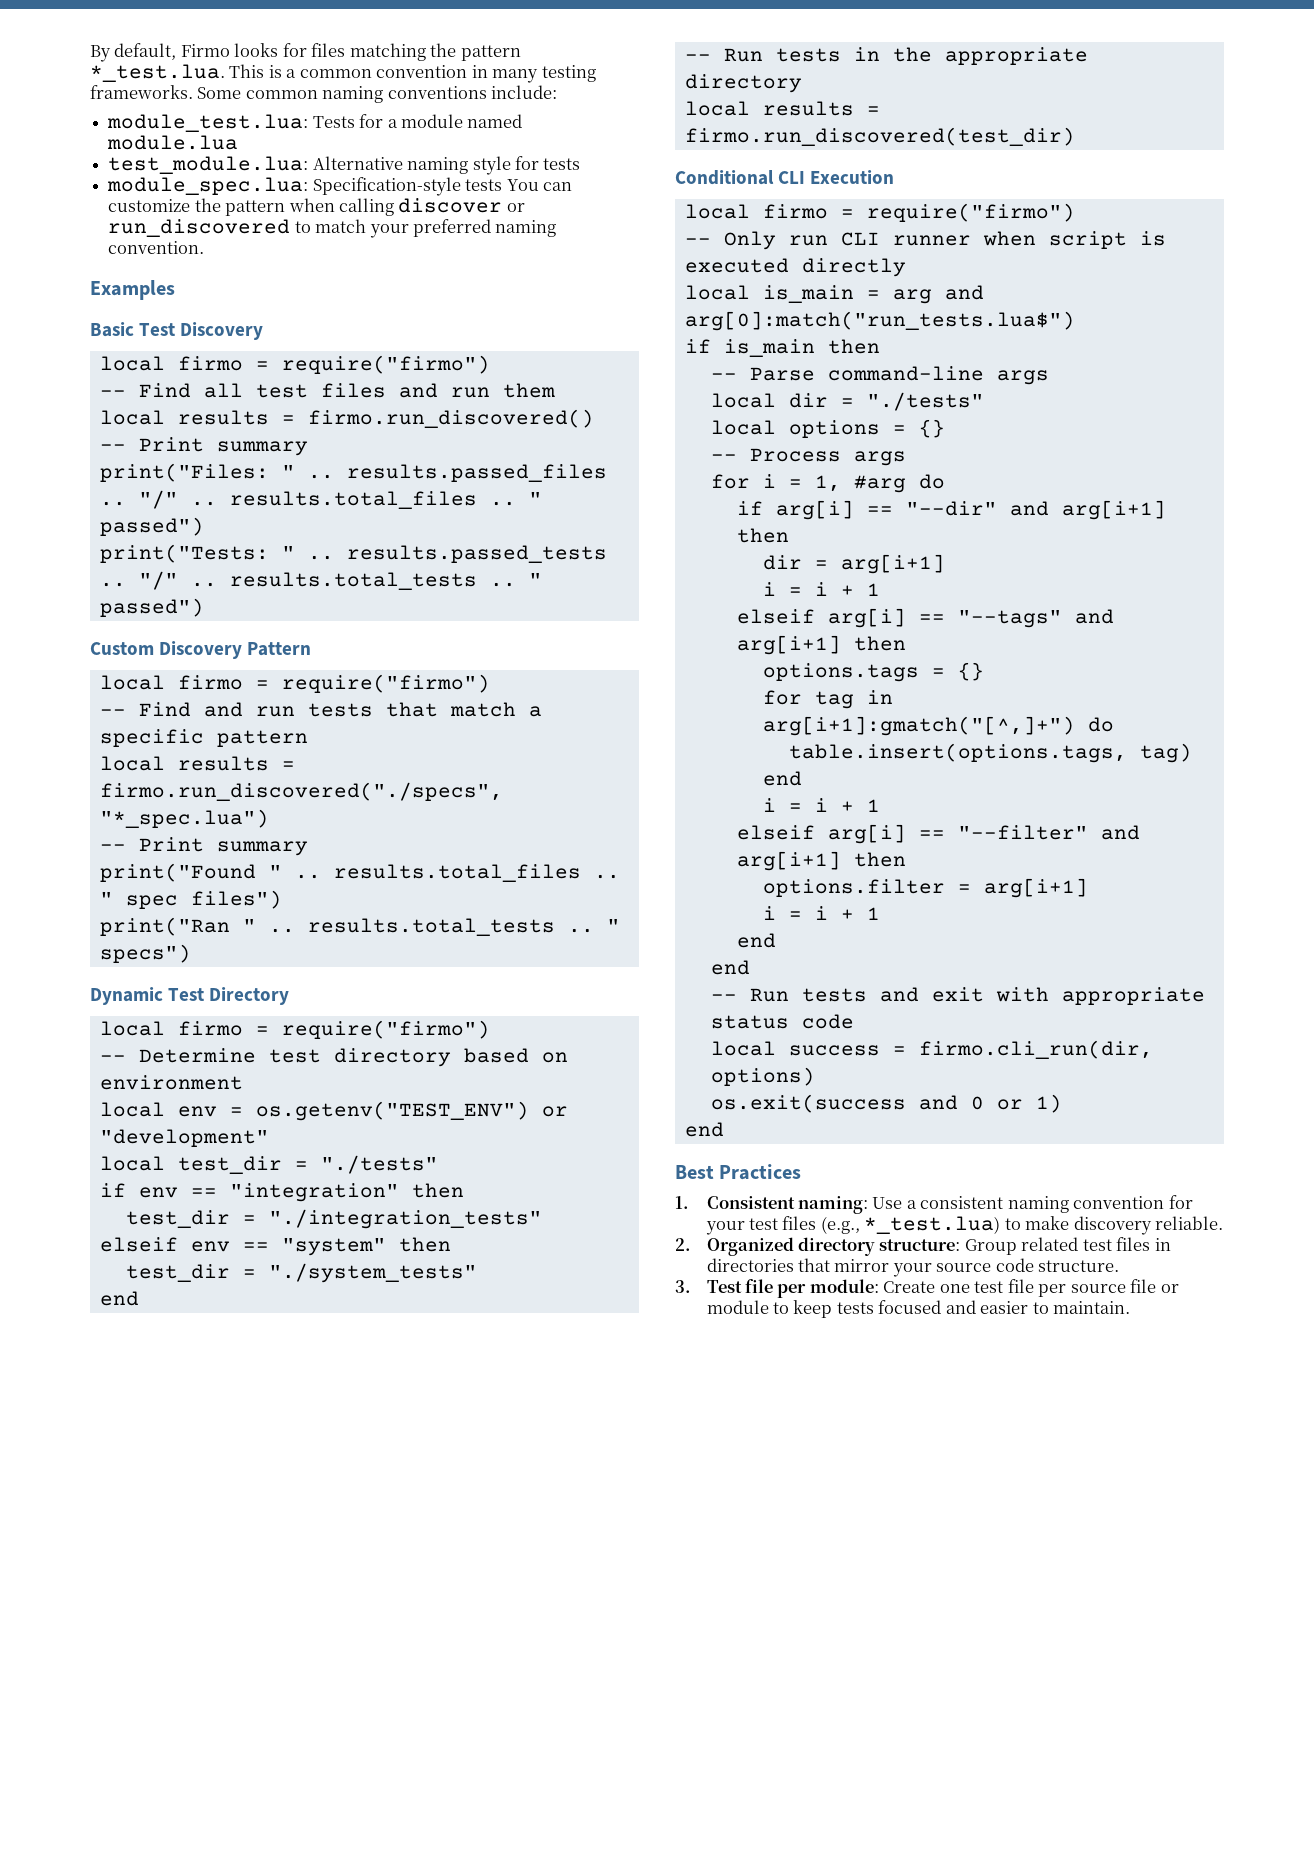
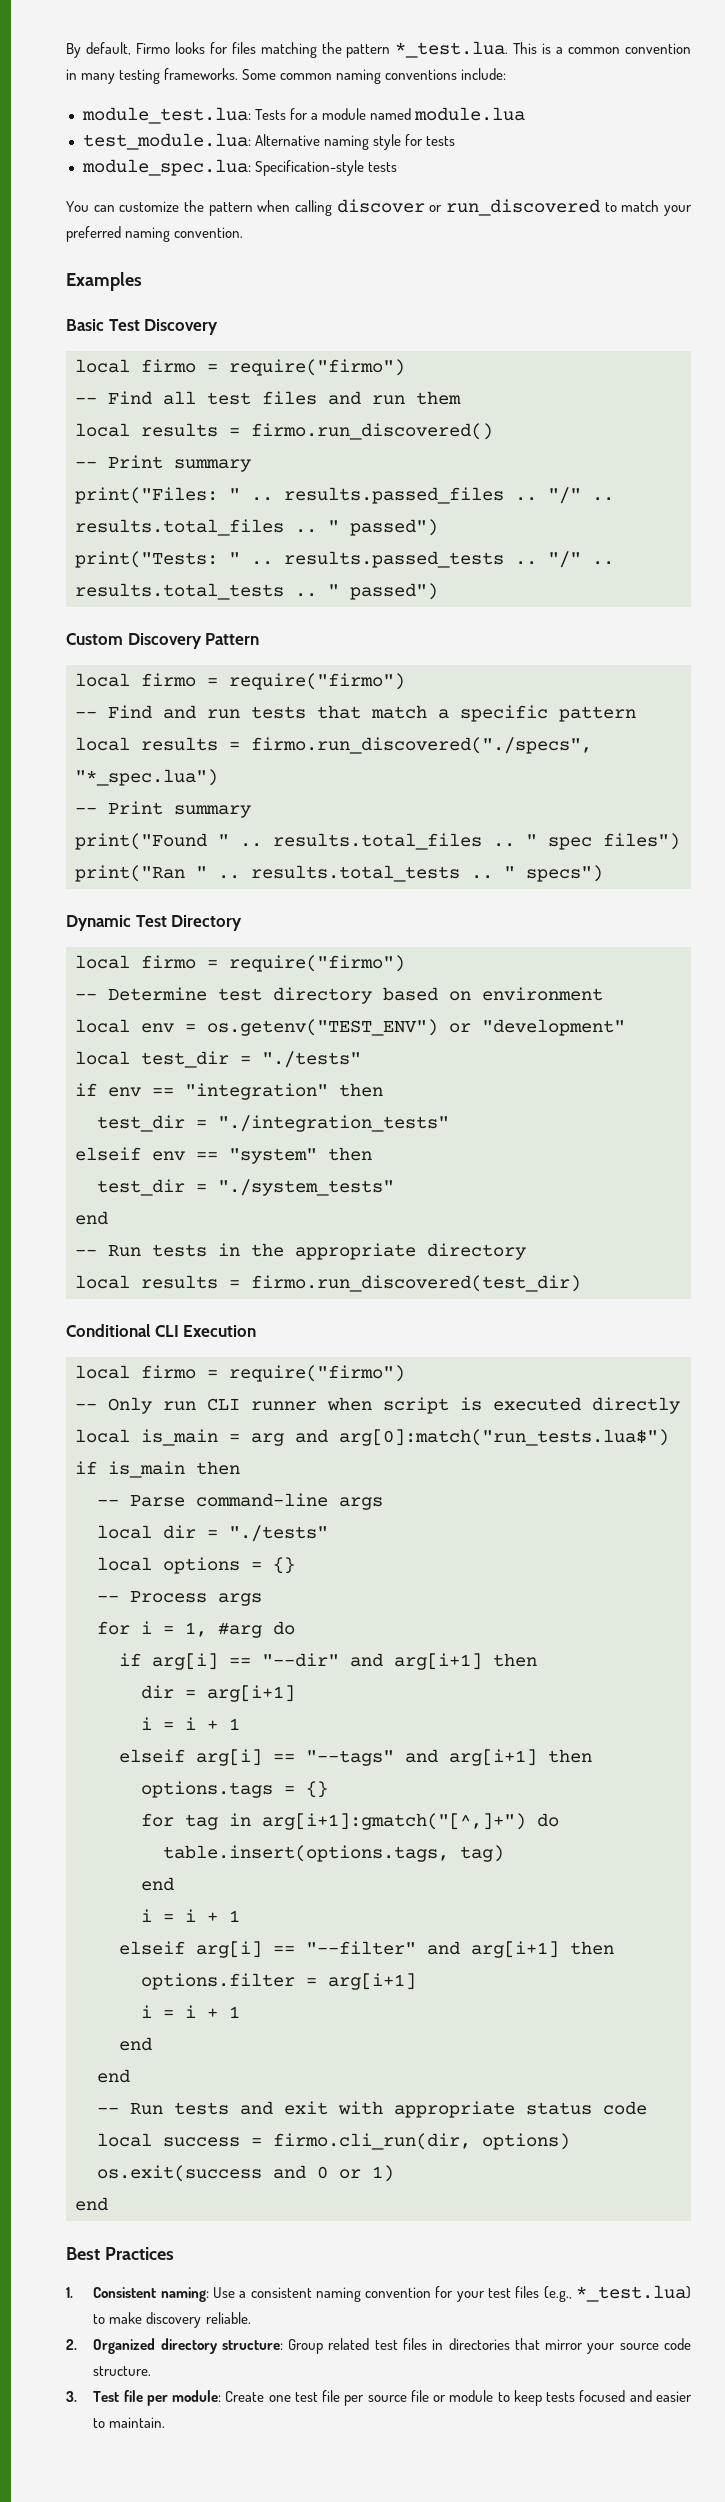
(503, 185) none -> (397, 167) //

